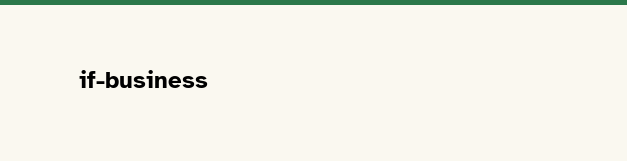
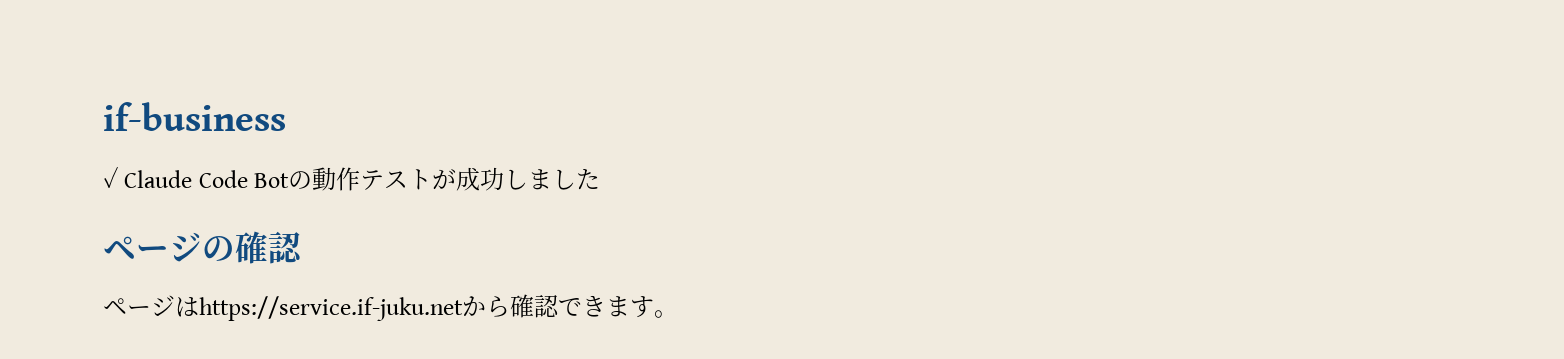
(208, 79) none -> [103,166,601,191] [103,231,303,264] [103,294,678,321] // ✓ Claude Code Botの動作テストが成功しました // ページの確認 // ページはhttps://service.if-juku.netから確認できます。

